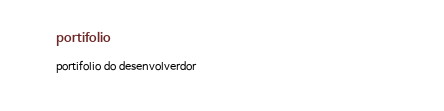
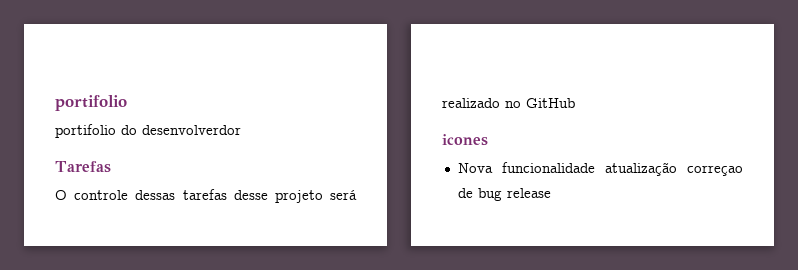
(197, 66) none -> [55,161,111,173] [55,189,357,203] [442,98,575,108] [442,134,488,146] [457,162,743,176] [457,188,551,201] // Tarefas // O controle dessas tarefas desse projeto será realizado no GitHub // icones // Nova funcionalidade atualização correçao de bug release

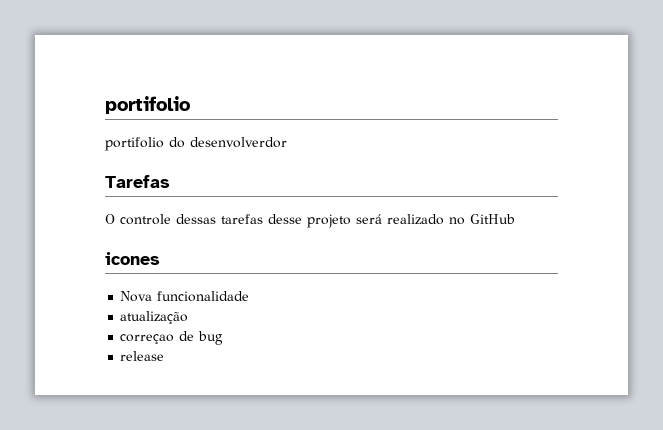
(595, 167) none -> (250, 296) //
(677, 169) none -> (189, 317) //
(502, 194) none -> (224, 338) //

